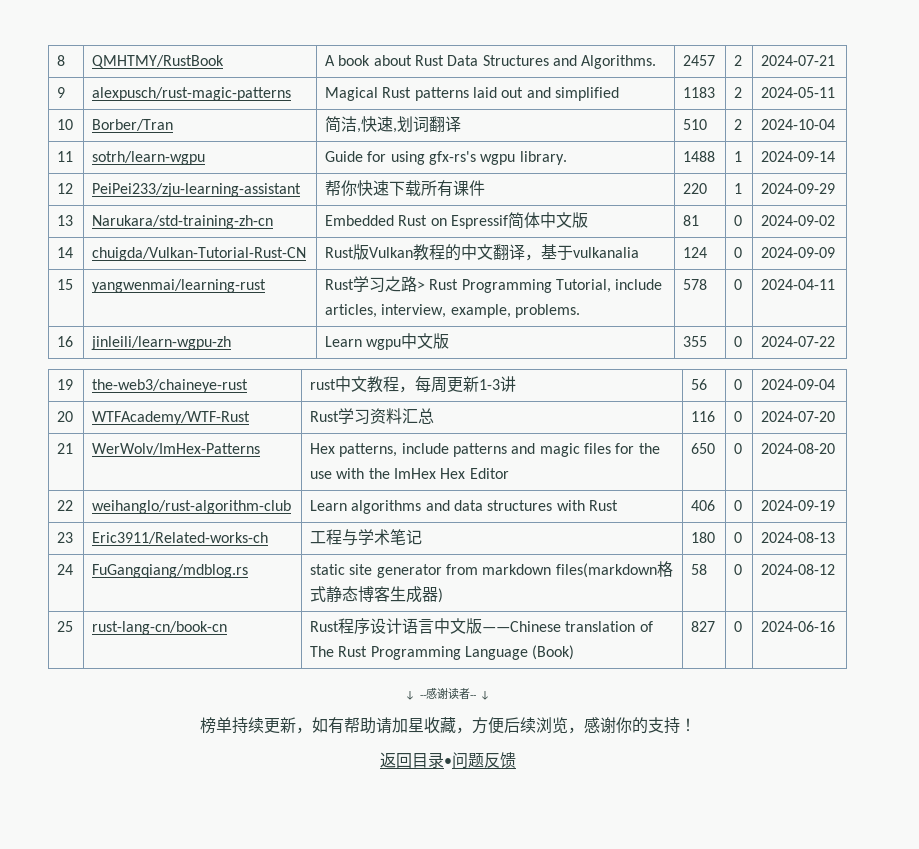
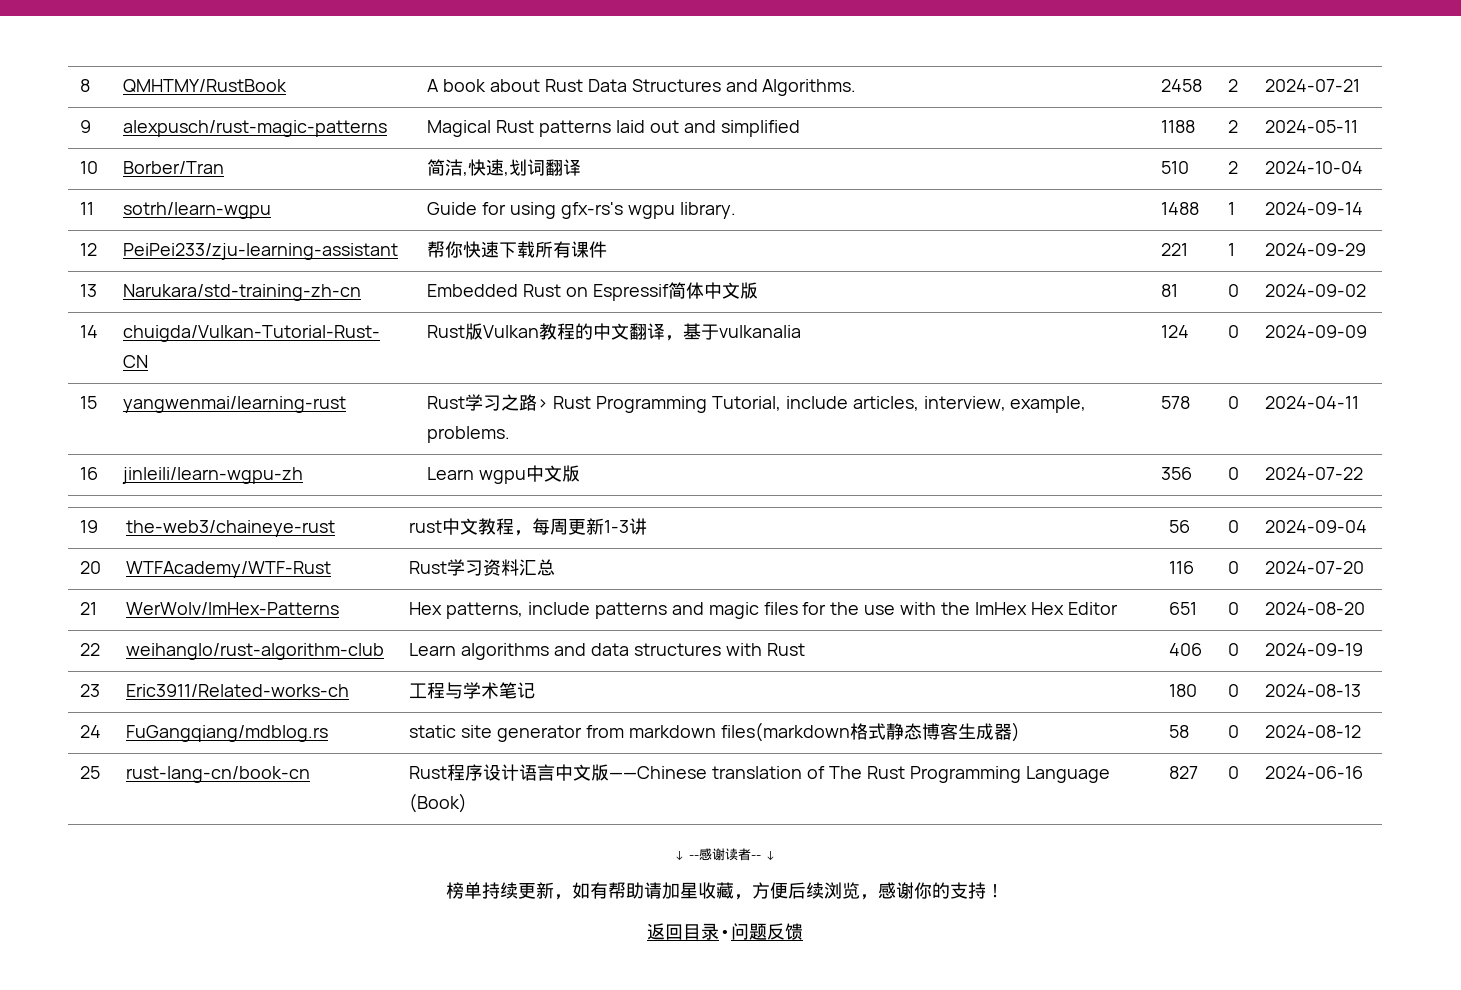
[683,55,716,66] 2457 -> [1161,79,1203,92] 2458
[683,87,716,98] 1183 -> [1161,120,1196,133] 1188
[683,183,708,194] 220 -> [1161,243,1189,256] 221
[683,336,708,347] 355 -> [1161,467,1193,480] 356
[691,443,716,454] 650 -> [1169,602,1198,615] 651

